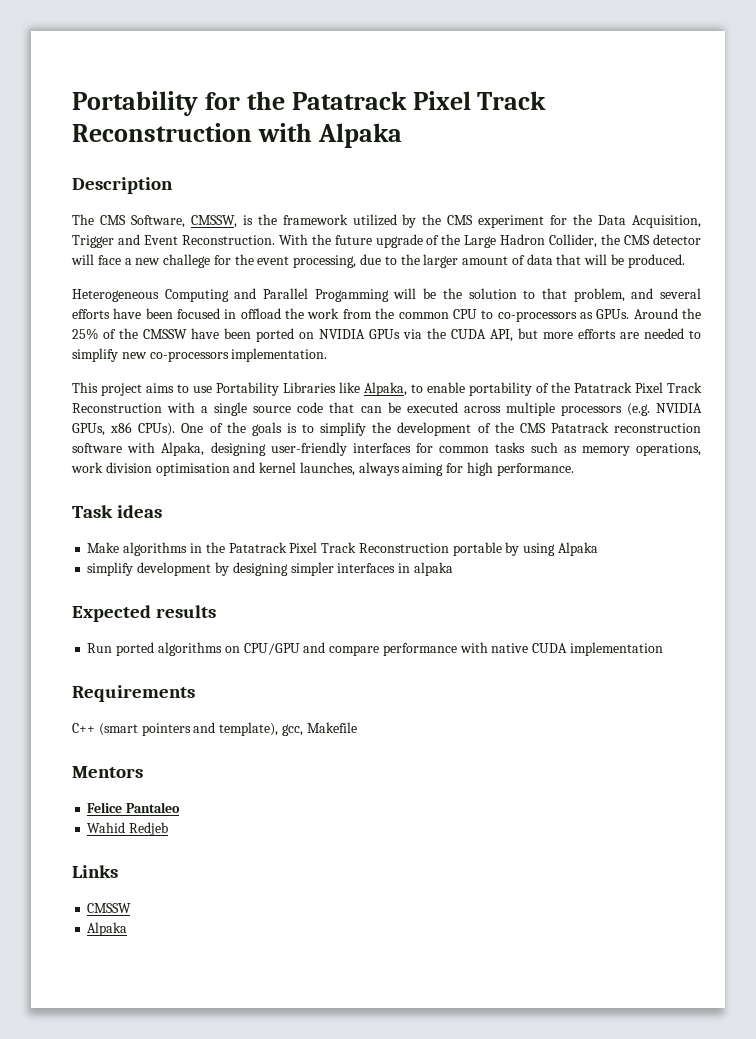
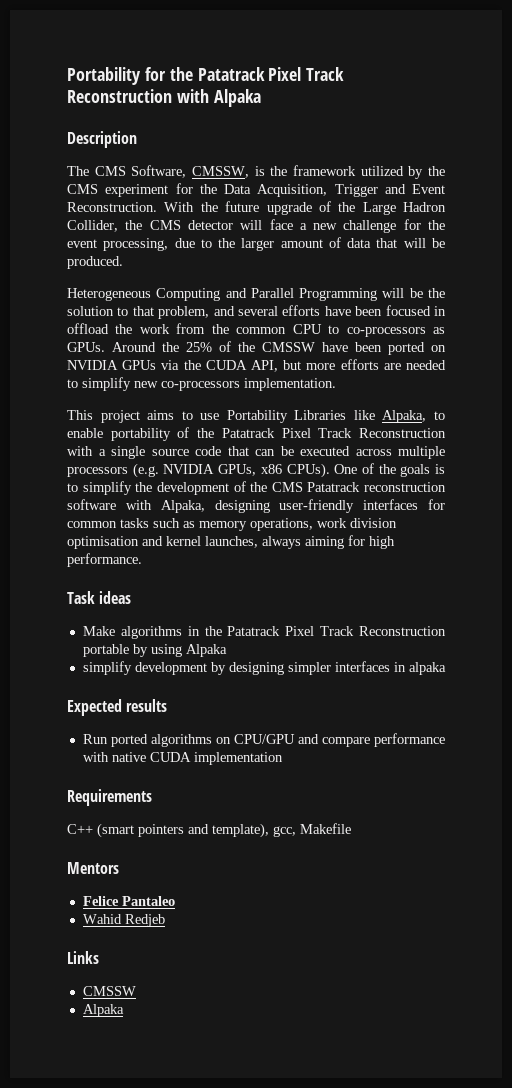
[163,254,211,268] challege -> [343,220,397,233] challenge
[314,289,389,302] Progamming -> [299,288,378,301] Programming

